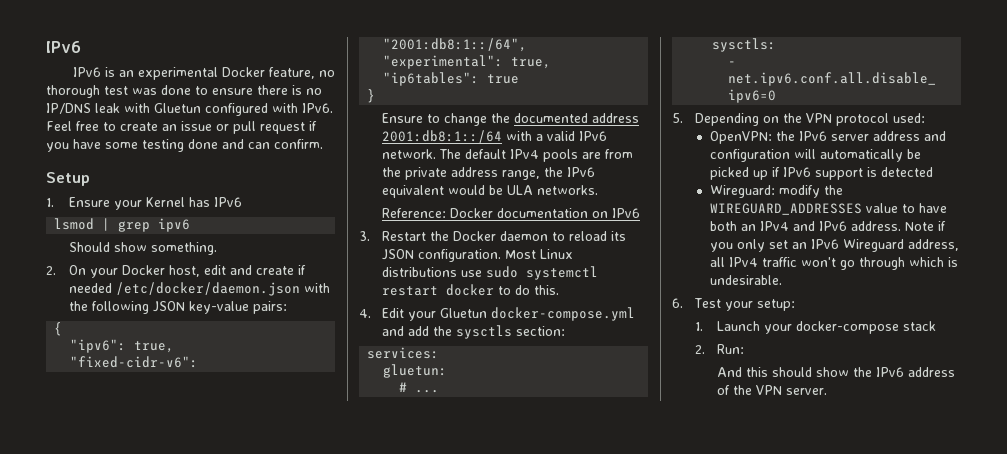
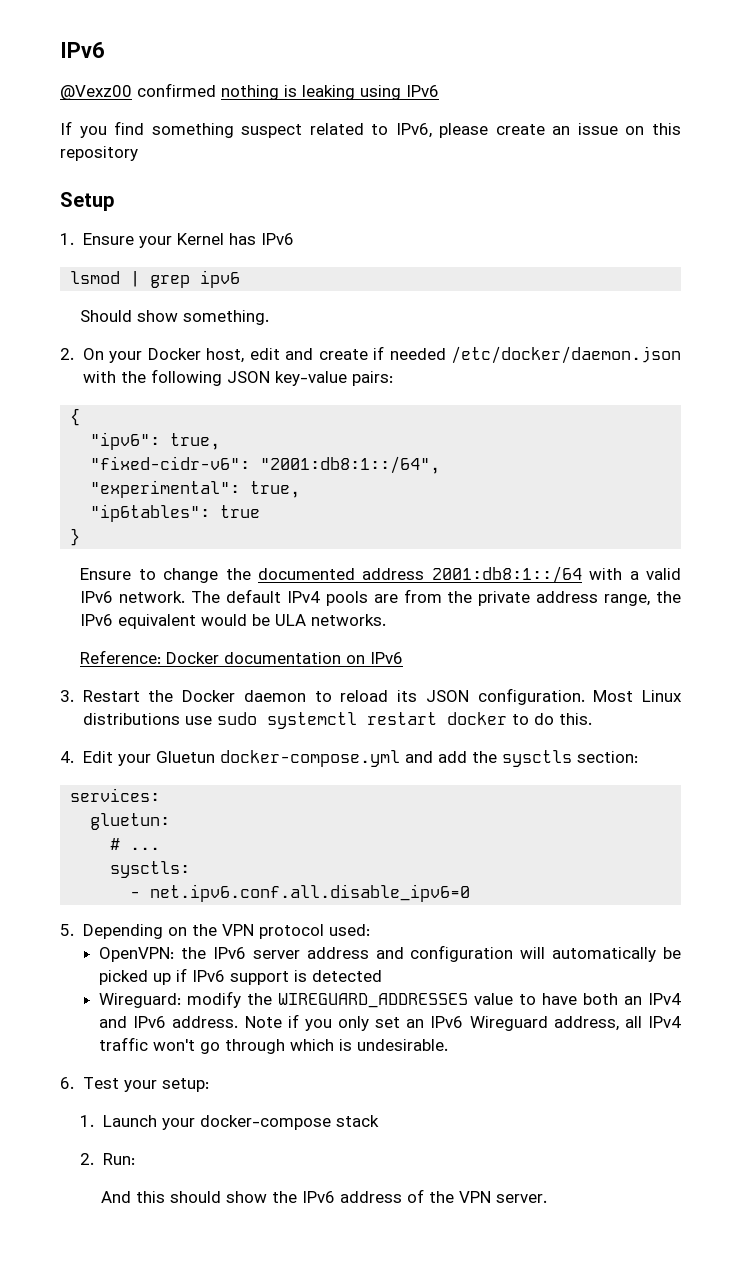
[46,41,81,53] [72,67,335,80] [46,85,322,98] [46,103,333,116] [46,121,317,134] [46,139,323,152] IPv6 // IPv6 is an experimental Docker feature, no thorough test was done to ensure there is no IP/DNS leak with Gluetun configured with IPv6. Feel free to create an issue or pull request if you have some testing done and can confirm. -> [60,42,104,58] [60,83,439,100] [60,121,682,138] [60,146,138,161] IPv6 // @Vexz00 confirmed nothing is leaking using IPv6 // If you find something suspect related to IPv6, please create an issue on this repository

